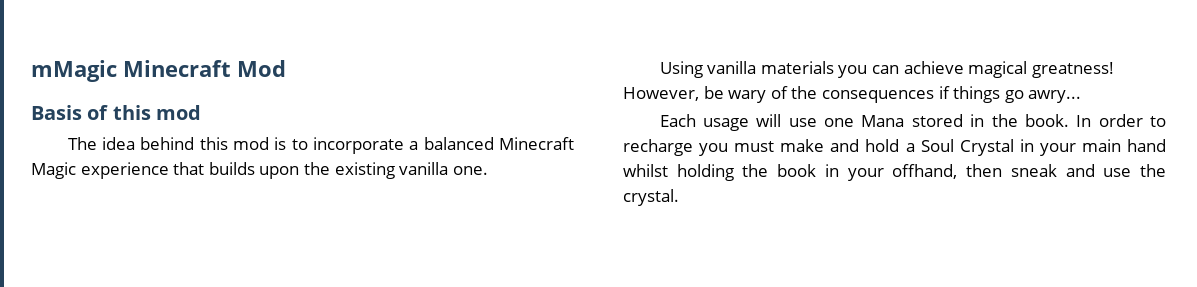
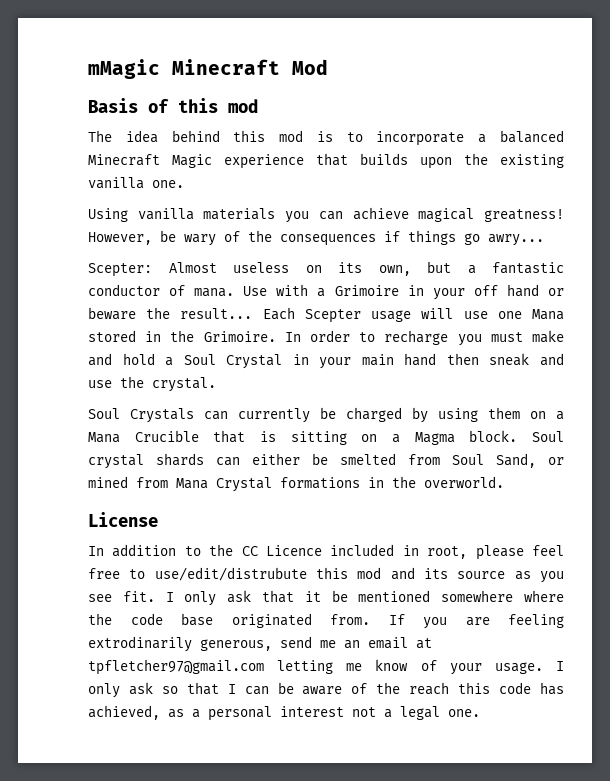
[659,114,696,127] Each -> [88,261,564,277] [88,284,564,300] [88,307,361,323] Scepter: Almost useless on its own, but a fantastic conductor of mana. Use with a Grimoire in your off hand or beware the result... Each Scepter
[1024,114,1069,127] book. -> [203,331,276,342] Grimoire.
[623,164,958,181] whilst holding the book in your offhand, -> (437, 359) none
(679, 197) none -> [88,407,564,423] [88,430,564,445] [88,453,564,469] [88,476,504,492] [88,512,158,527] [88,544,564,560] [88,567,564,583] [88,590,564,606] [88,613,564,629] [88,636,432,652] [88,659,565,675] [88,682,564,698] [88,705,480,721] // Soul Crystals can currently be charged by using them on a Mana Crucible that is sitting on a Magma block. Soul crystal shards can either be smelted from Soul Sand, or mined from Mana Crystal formations in the overworld. // License // In addition to the CC Licence included in root, please feel free to use/edit/distrubute this mod and its source as you see fit. I only ask that it be mentioned somewhere where the code base originated from. If you are feeling extrodinarily generous, send me an email at tpfletcher97@gmail.com letting me know of your usage. I only ask so that I can be aware of the reach this code has achieved, as a personal interest not a legal one.

